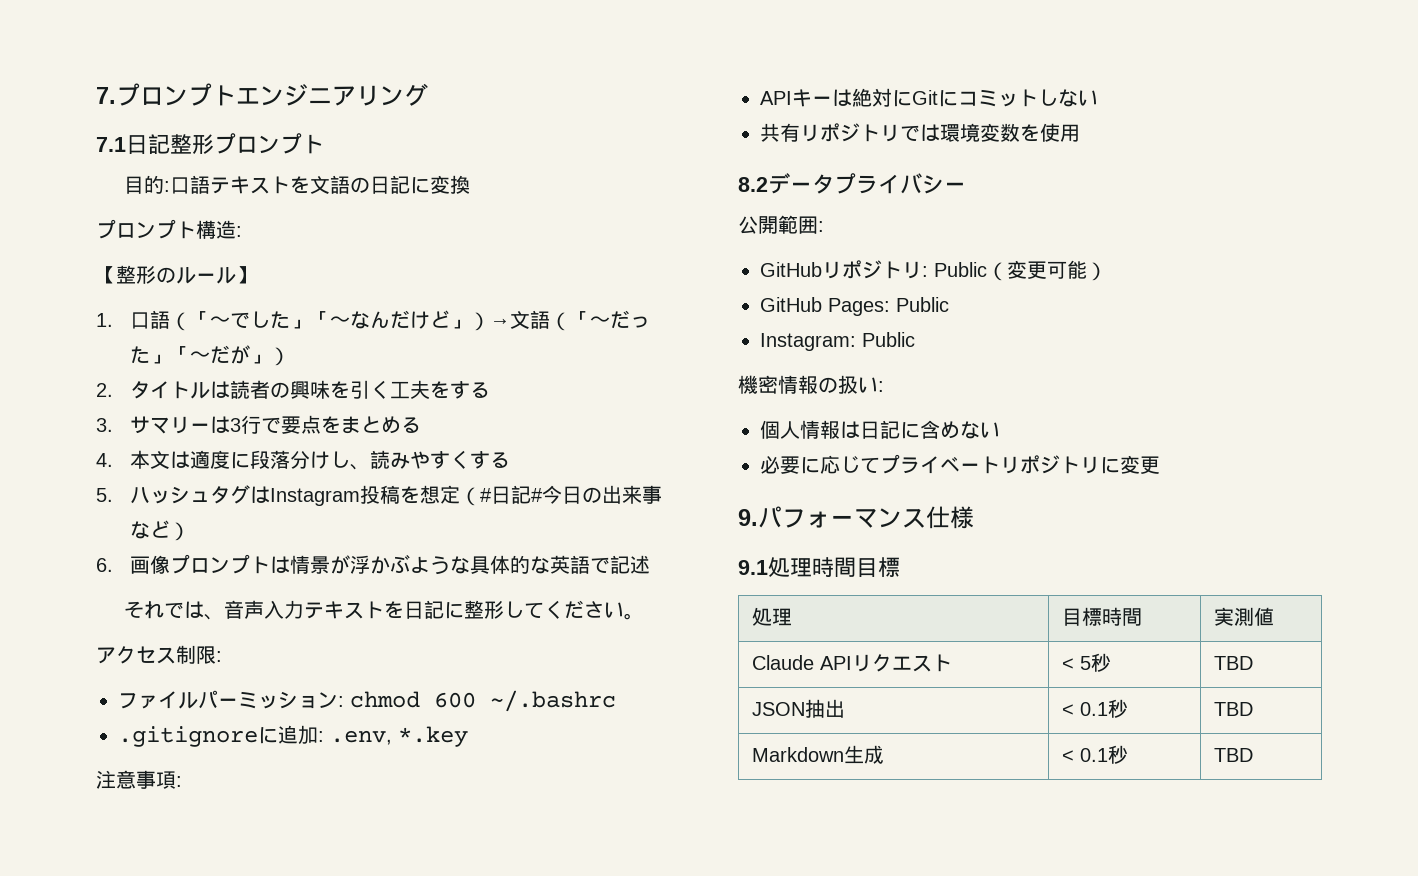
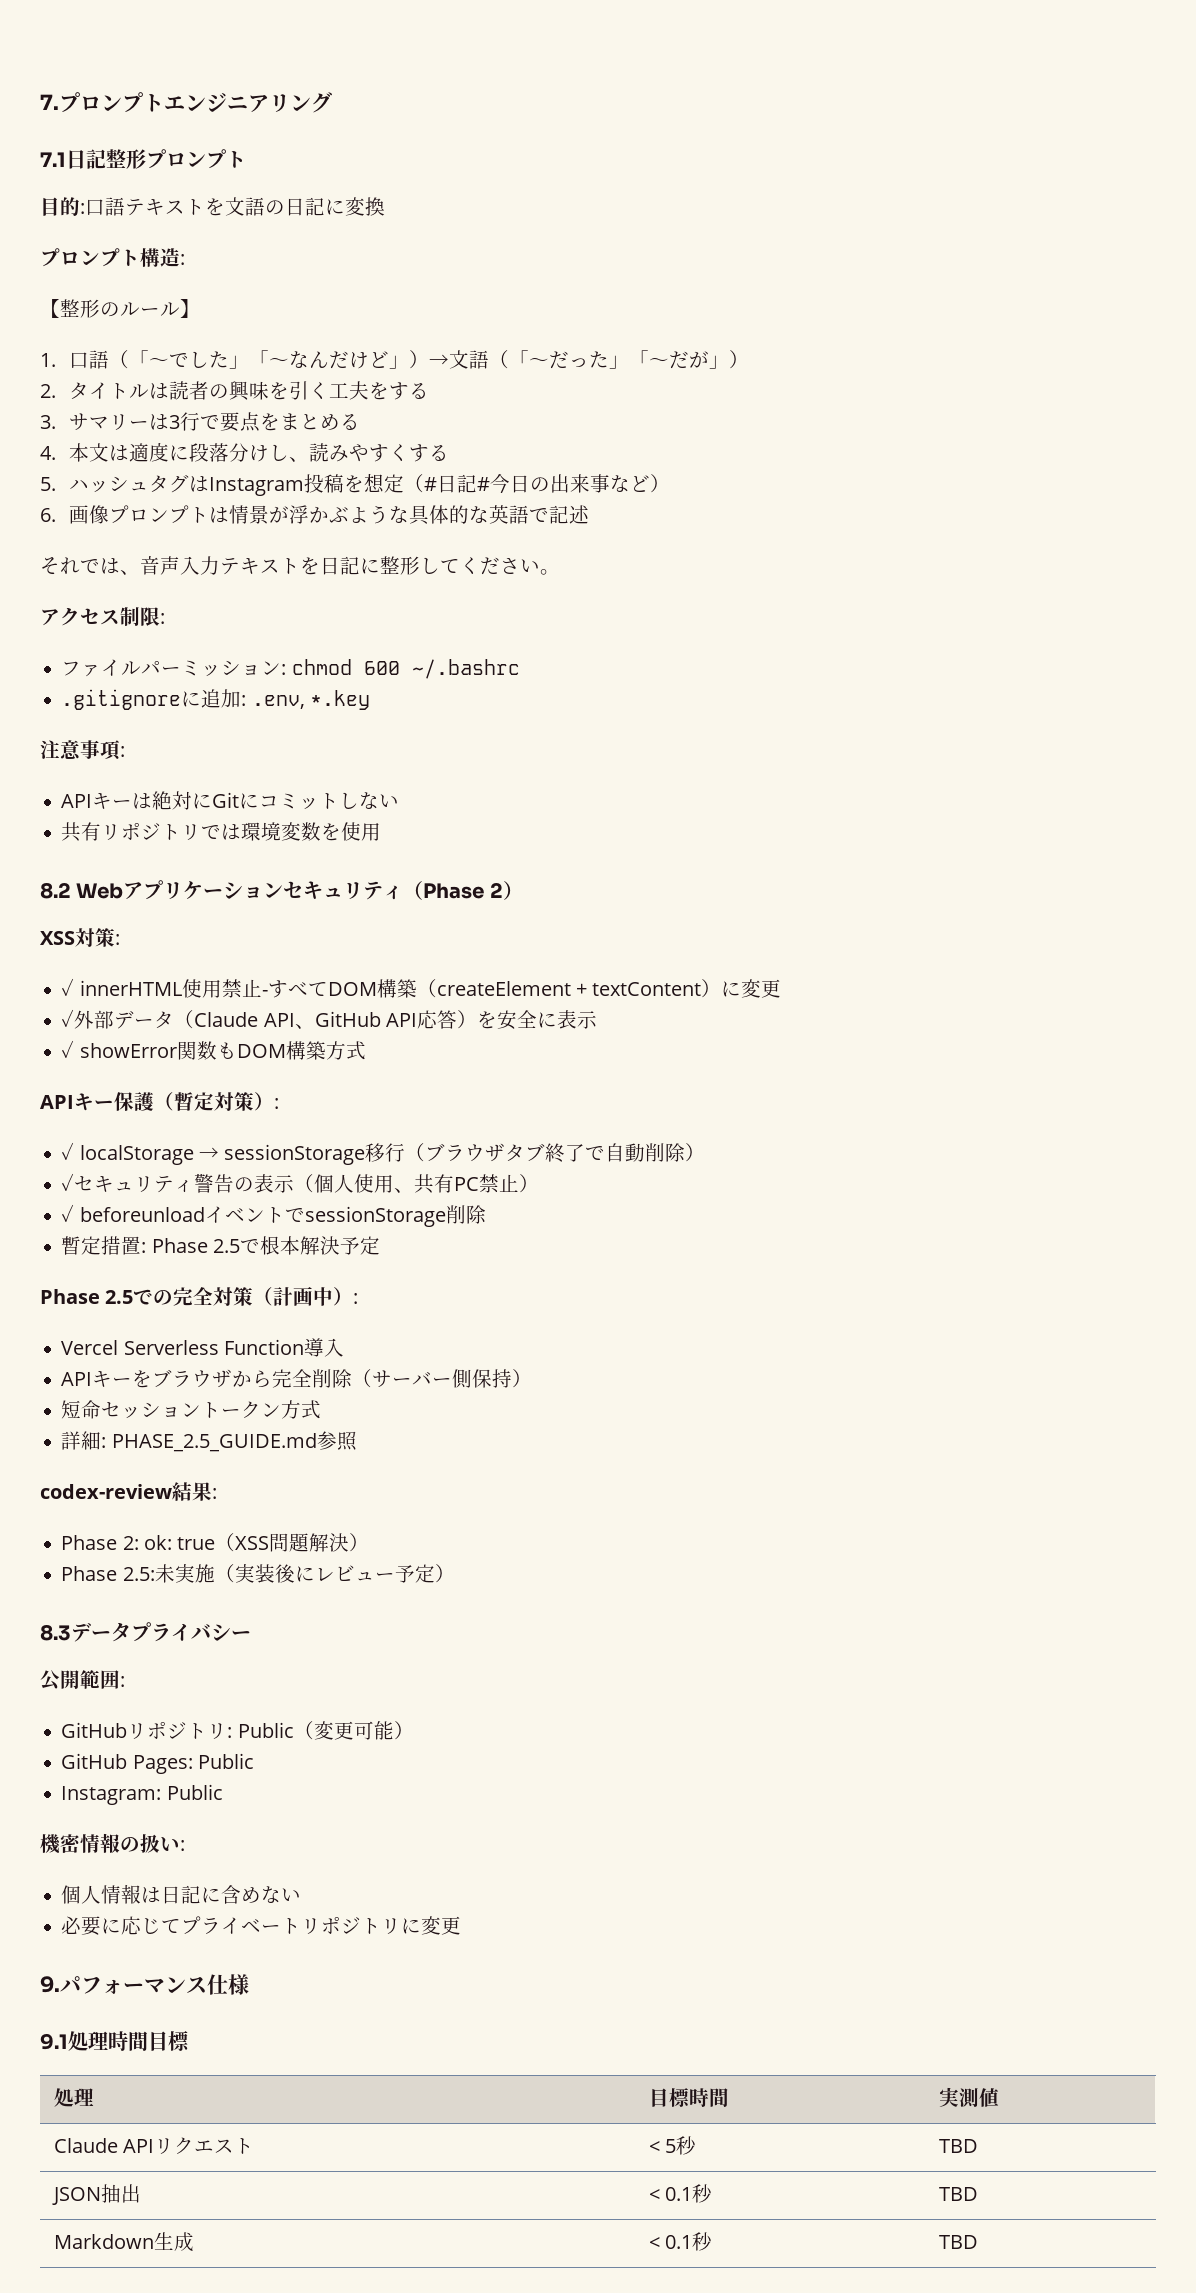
(768, 184) none -> [76,880,523,900] [40,928,120,947] [61,978,782,998] [61,1009,597,1030] [61,1040,366,1060] [40,1092,279,1111] [61,1142,706,1165] [61,1173,540,1194] [61,1204,486,1227] [61,1236,380,1255] [40,1287,359,1306] [61,1338,344,1357] [61,1369,533,1388] [61,1400,322,1419] [61,1431,357,1452] [40,1482,217,1501] [61,1533,370,1552] [61,1564,455,1583] [40,1624,71,1641] Webアプリケーションセキュリティ（Phase 2） // XSS対策: // ✓ innerHTML使用禁止-すべてDOM構築（createElement + textContent）に変更 // ✓外部データ（Claude API、GitHub API応答）を安全に表示 // ✓ showError関数もDOM構築方式 // APIキー保護（暫定対策）: // ✓ localStorage → sessionStorage移行（ブラウザタブ終了で自動削除） // ✓セキュリティ警告の表示（個人使用、共有PC禁止） // ✓ beforeunloadイベントでsessionStorage削除 // 暫定措置: Phase 2.5で根本解決予定 // Phase 2.5での完全対策（計画中）: // Vercel Serverless Function導入 // APIキーをブラウザから完全削除（サーバー側保持） // 短命セッショントークン方式 // 詳細: PHASE_2.5_GUIDE.md参照 // codex-review結果: // Phase 2: ok: true（XSS問題解決） // Phase 2.5:未実施（実装後にレビュー予定） // 8.3

